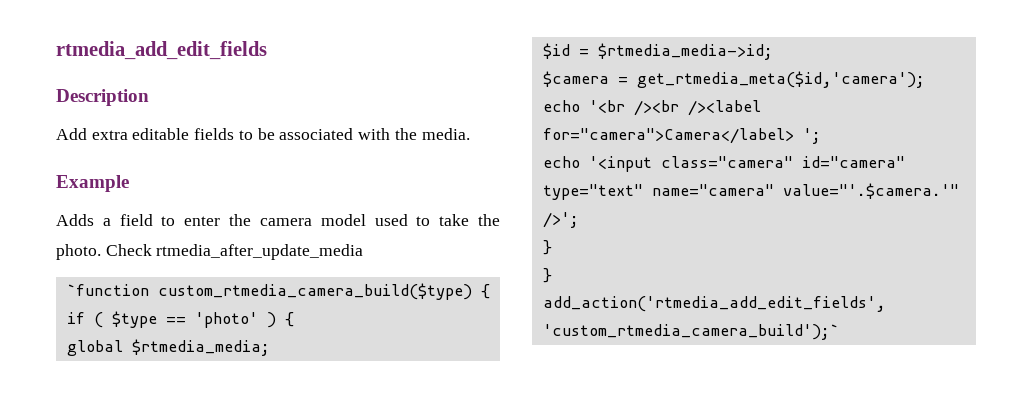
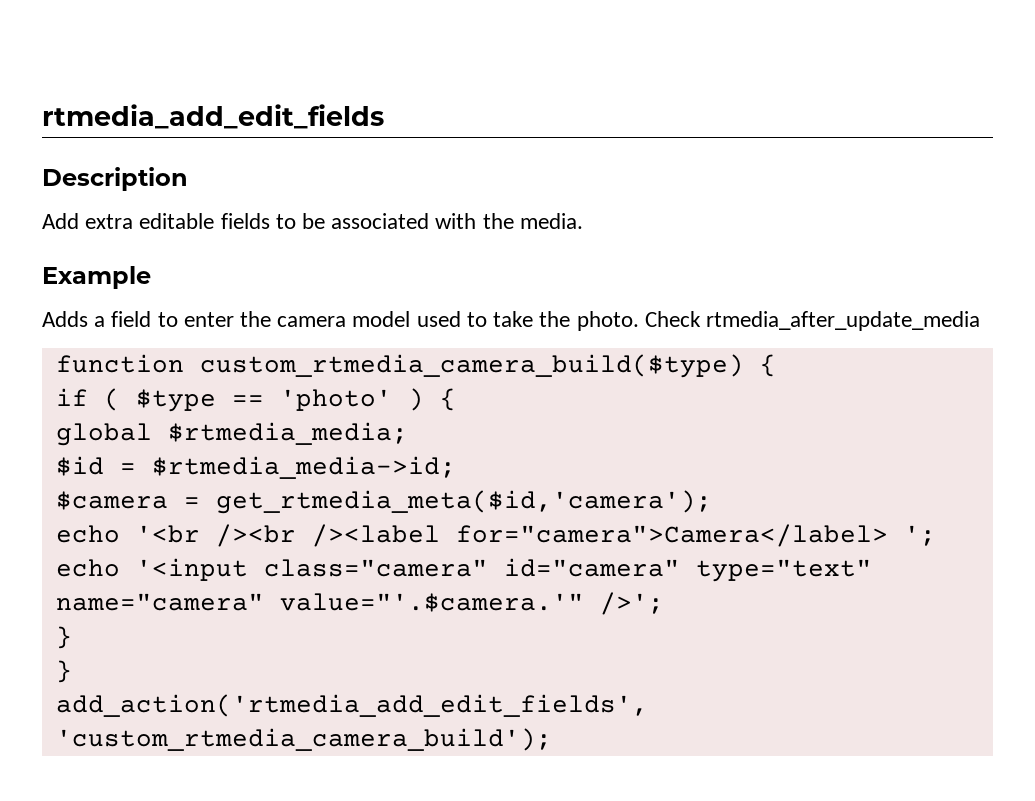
[66,284,149,296] `function -> [55,354,184,373] function
[542,324,839,340] 'custom_rtmedia_camera_build');` -> [55,728,552,751] 'custom_rtmedia_camera_build');

